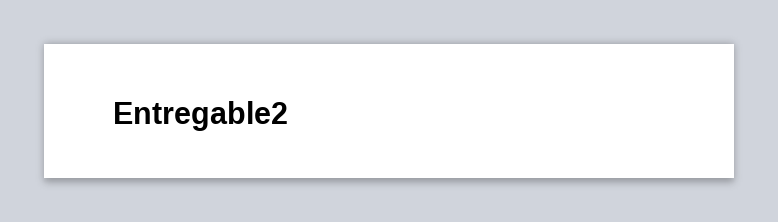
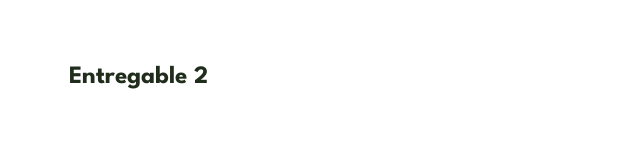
[113,101,288,131] Entregable2 -> [69,65,208,89] Entregable 2

